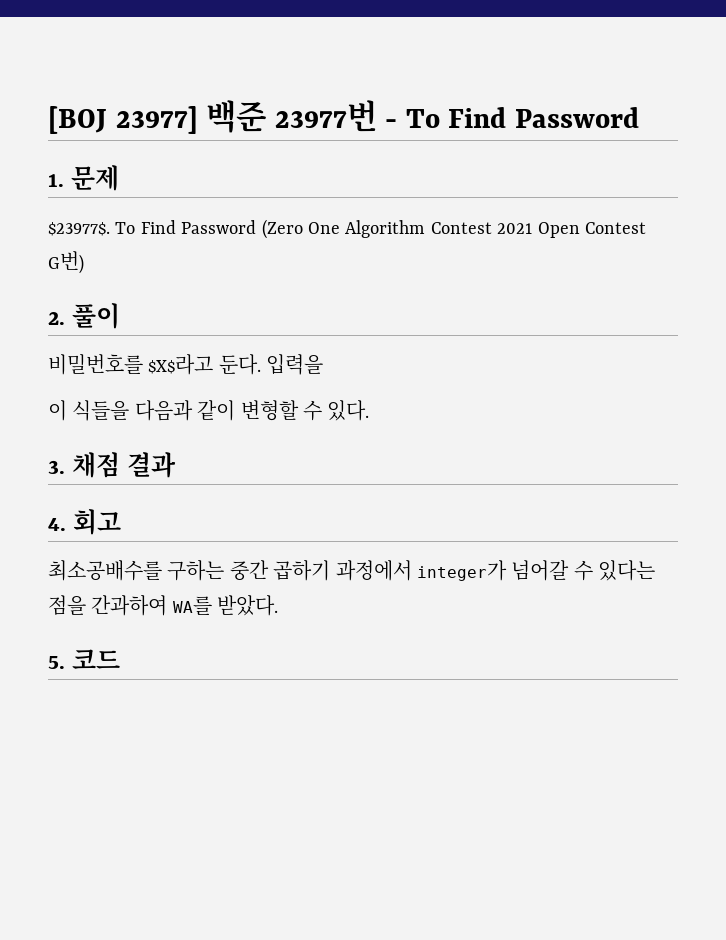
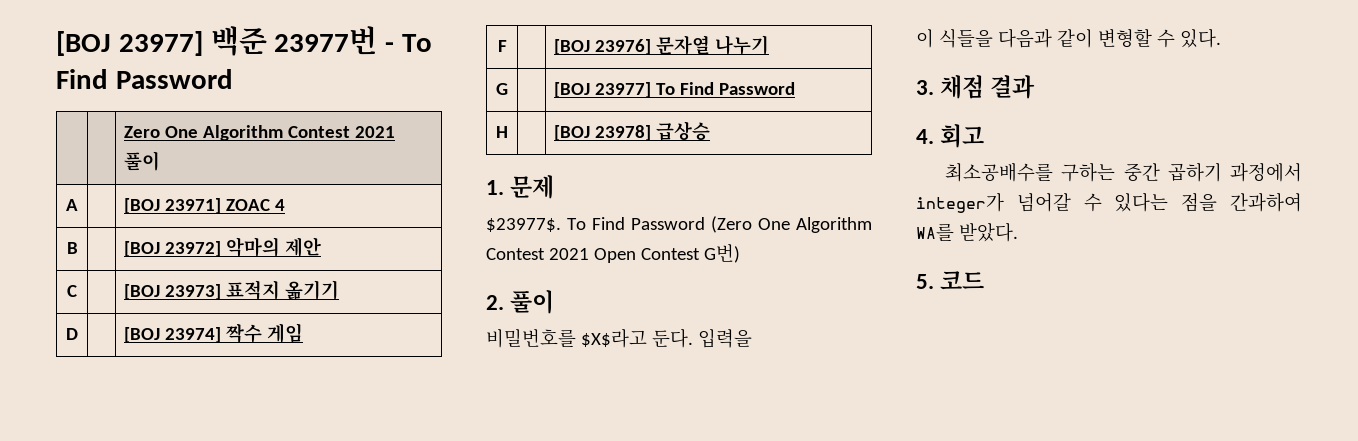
(639, 117) none -> [124,125,396,141] [124,151,161,171] [66,199,78,211] [124,198,286,214] [66,242,78,254] [124,237,322,257] [67,285,77,297] [124,280,340,300] [66,328,78,340] [124,323,304,343] [497,40,507,52] [554,35,770,55] [496,83,508,95] [554,82,796,98] [496,126,508,138] [554,121,711,141] // | | Zero One Algorithm Contest 2021 풀이 // A | | [BOJ 23971] ZOAC 4 // B | | [BOJ 23972] 악마의 제안 // C | | [BOJ 23973] 표적지 옮기기 // D | | [BOJ 23974] 짝수 게임 // F | | [BOJ 23976] 문자열 나누기 // G | | [BOJ 23977] To Find Password // H | | [BOJ 23978] 급상승

